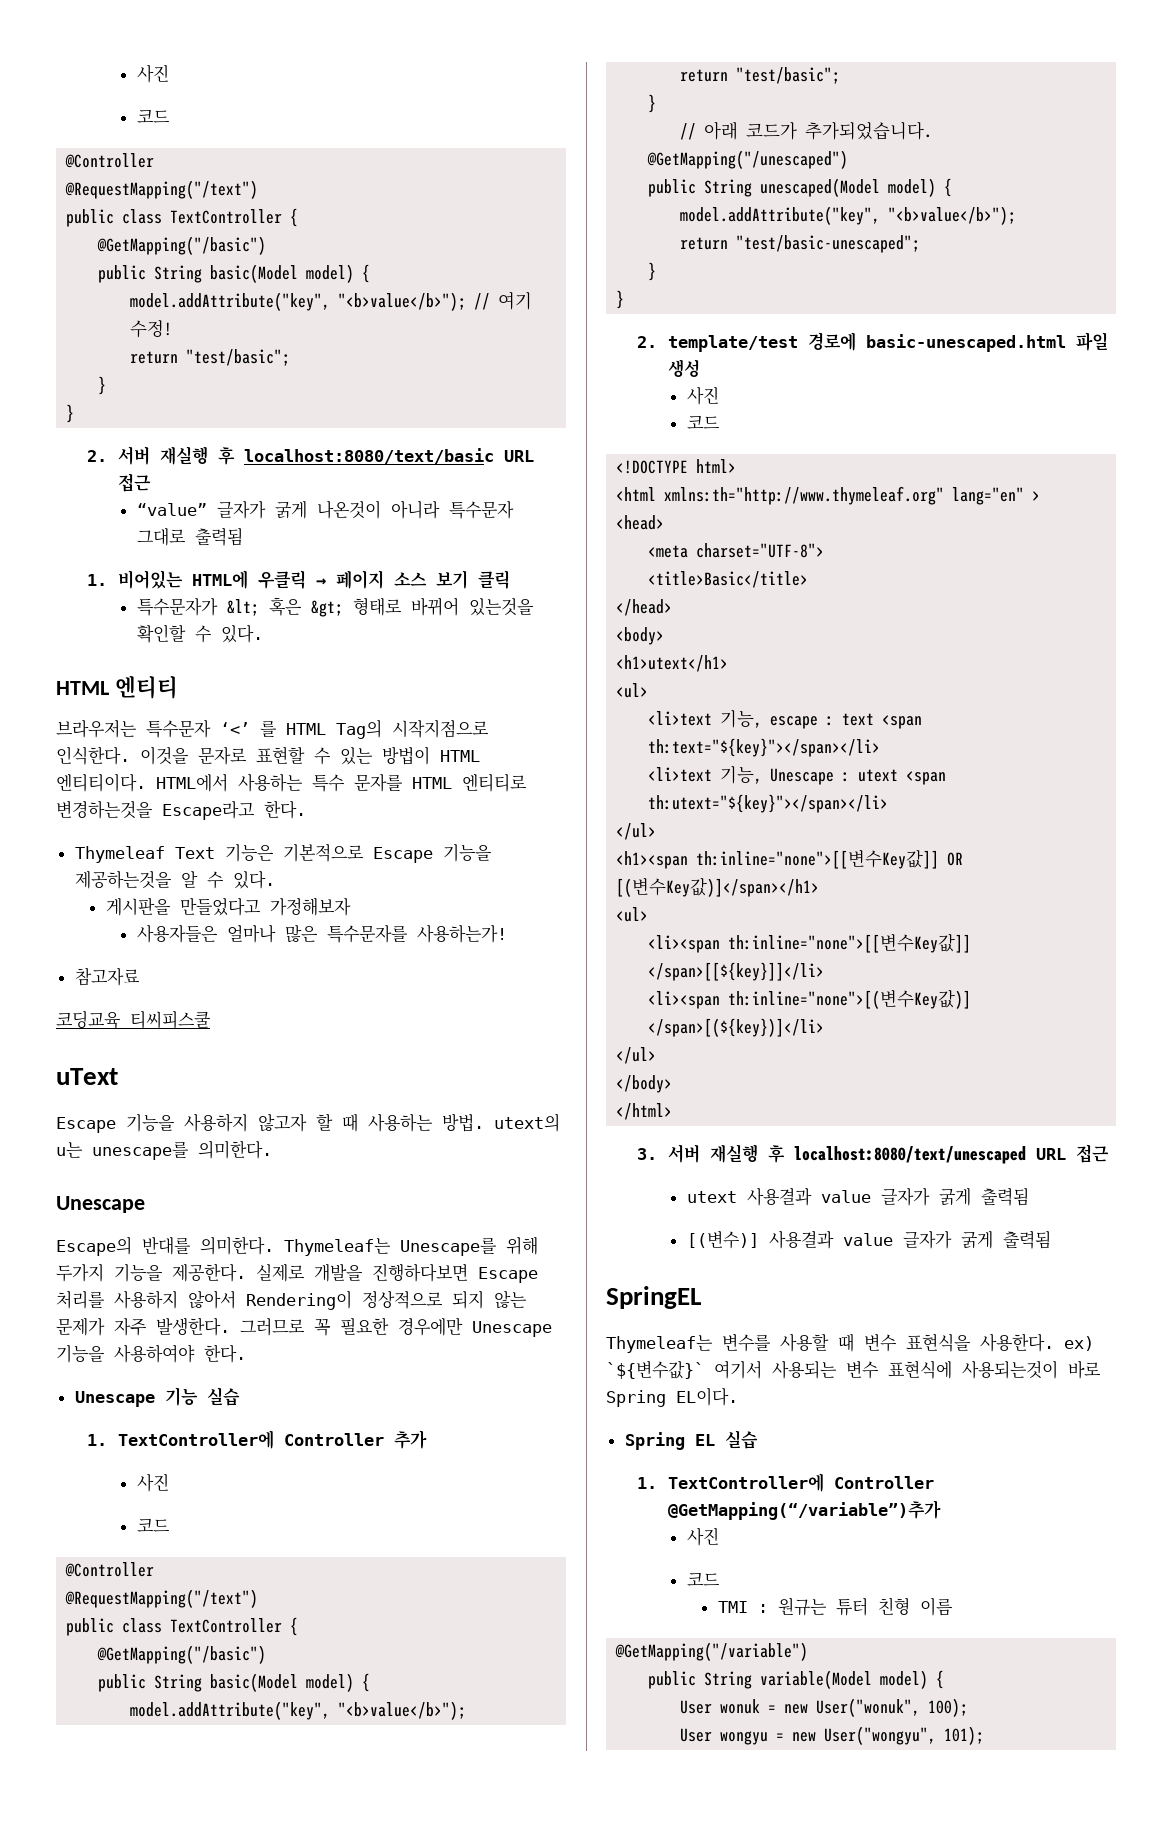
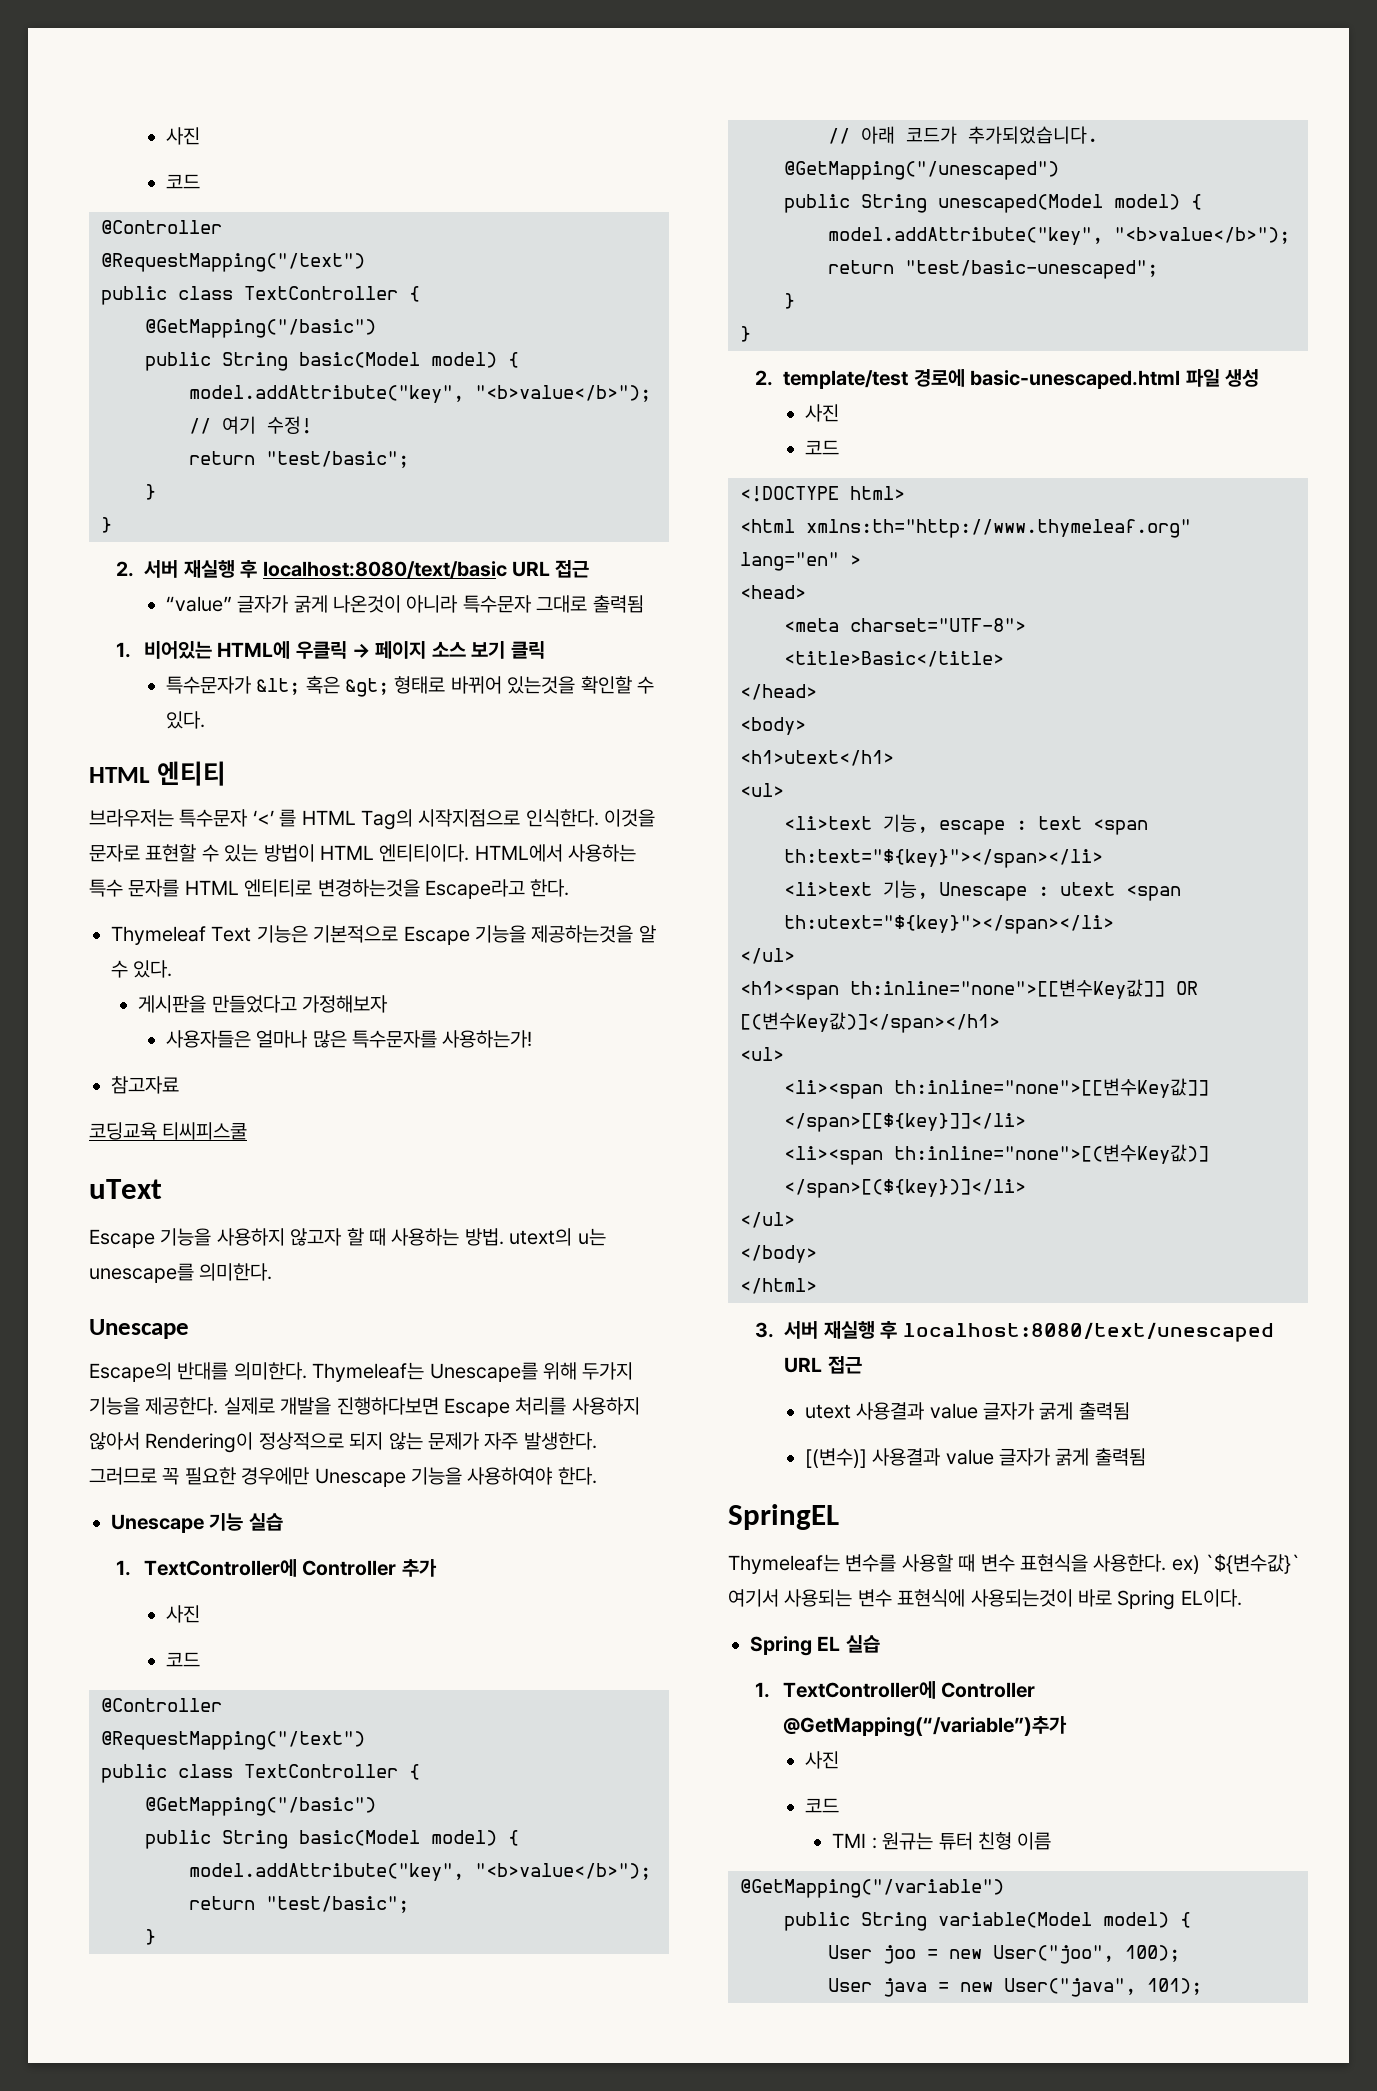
[720,1698,921,1717] wonuk = new User("wonuk", -> [883,1945,1114,1964] joo = new User("joo",
[720,1726,937,1745] wongyu = new User("wongyu", -> [883,1978,1136,1997] java = new User("java",

